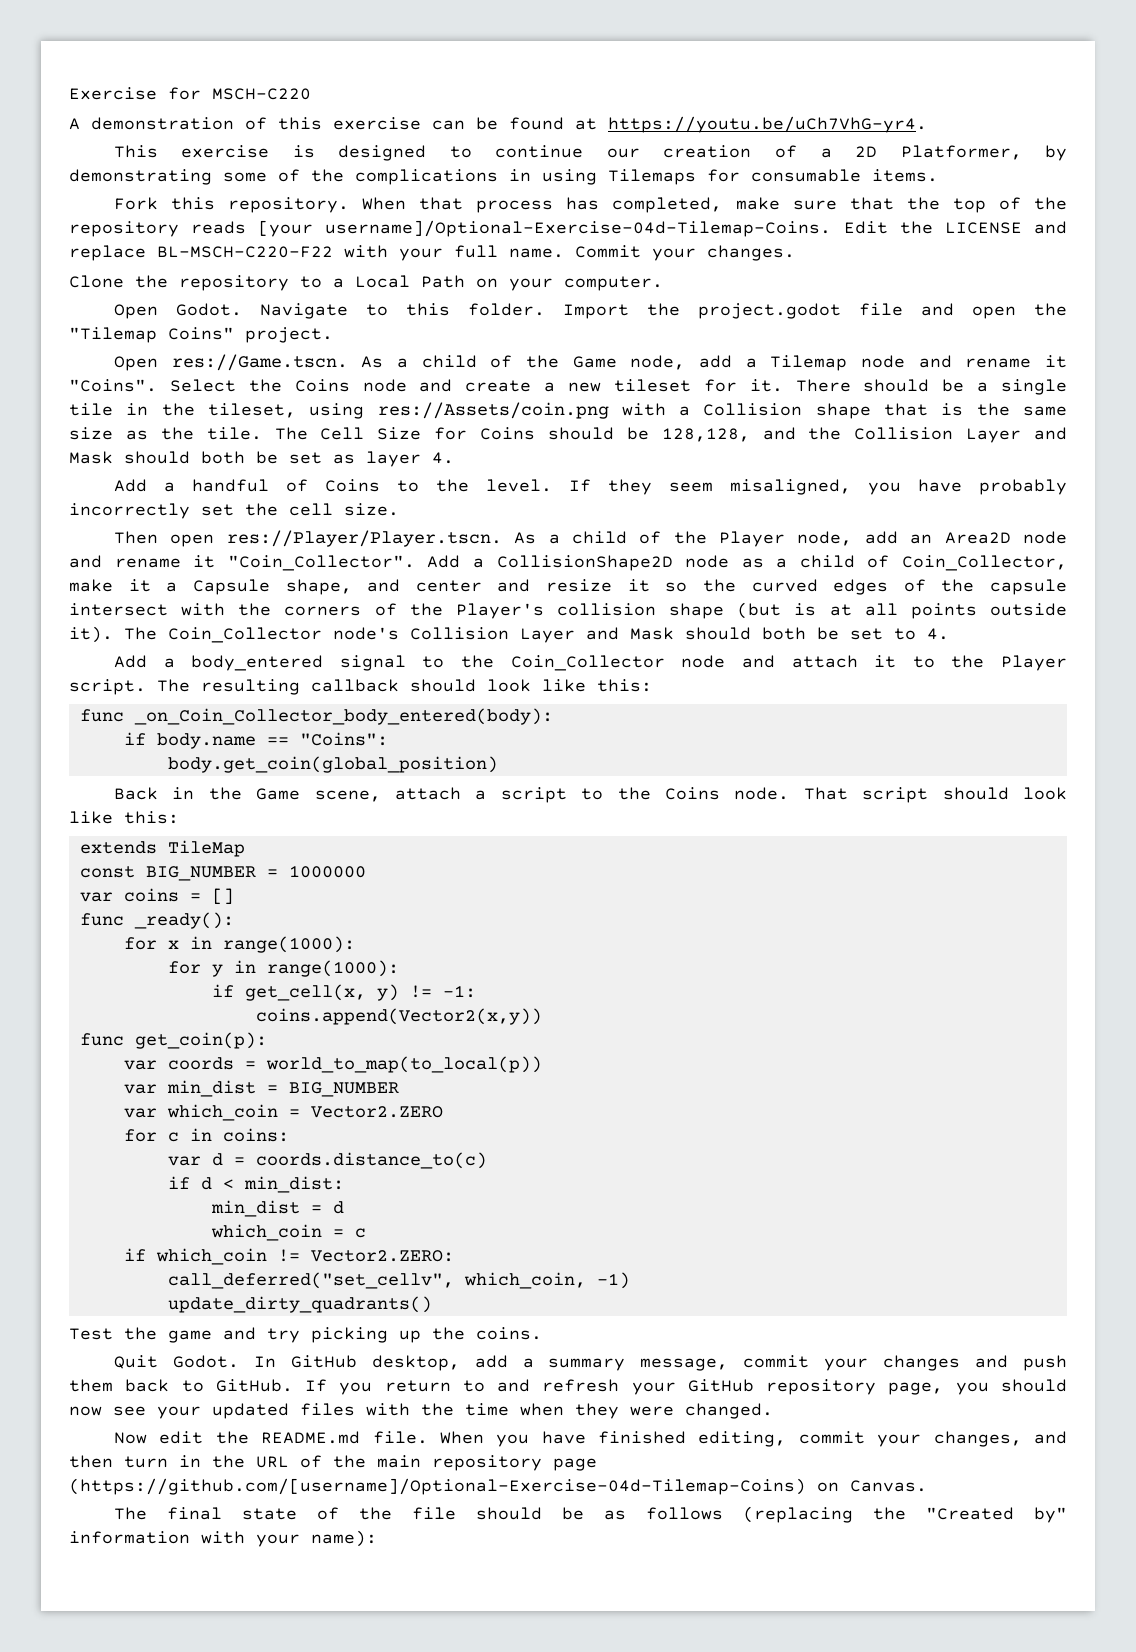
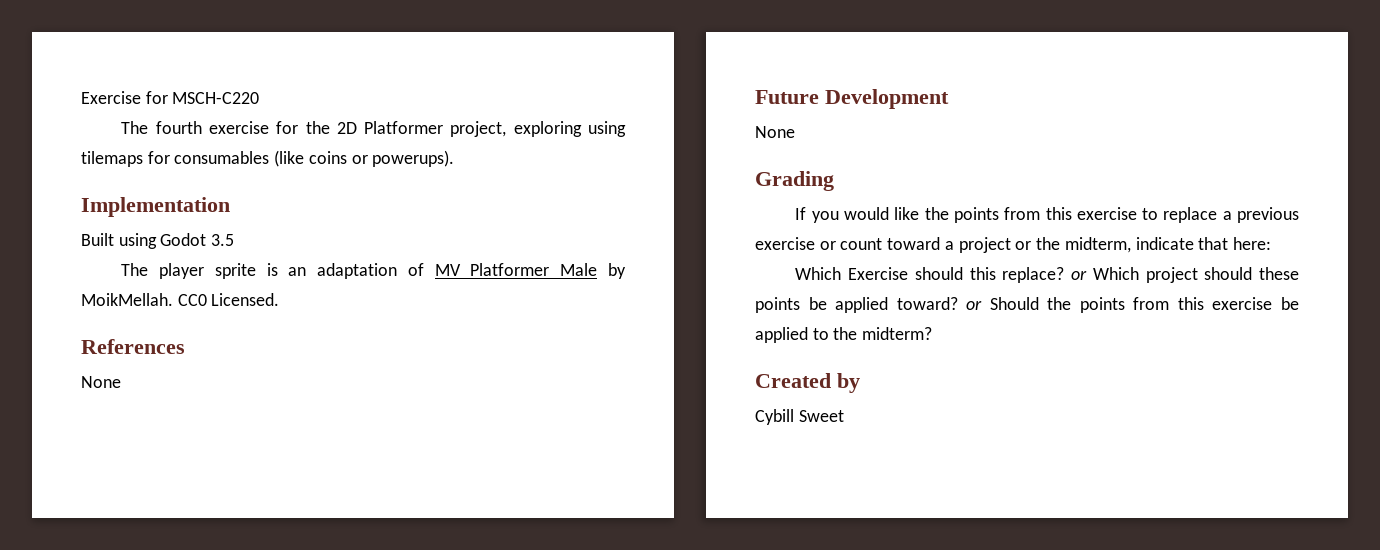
[69,116,927,133] [113,145,1067,161] [69,169,938,185] [113,197,1068,213] [69,220,1067,237] [69,245,795,261] [69,275,663,291] [113,303,1067,319] [69,327,333,343] [113,354,1067,371] [69,379,1067,395] [69,402,1067,419] [69,427,1067,443] [69,451,454,467] [113,479,1067,495] [69,503,399,519] [113,530,1067,547] [69,555,1068,571] [69,579,1067,595] [69,602,1067,619] [69,626,949,643] [113,655,1068,671] [69,679,652,695] [79,708,553,725] [123,732,388,749] [167,756,498,773] [113,787,1068,803] [69,811,179,824] [79,840,245,857] [79,865,366,881] [79,888,234,905] [79,912,234,929] [123,936,355,953] [167,960,399,977] [211,984,476,1001] [255,1008,542,1025] [79,1032,267,1049] [123,1056,542,1073] [123,1080,399,1097] [123,1104,443,1121] [123,1128,289,1142] [167,1152,487,1169] [167,1176,344,1193] [210,1200,344,1217] [210,1224,366,1241] [123,1248,454,1265] [167,1272,630,1289] [167,1296,432,1313] [69,1327,542,1343] [113,1355,1067,1371] [69,1379,1067,1395] [69,1403,773,1419] [113,1431,1067,1447] [69,1455,597,1471] [69,1478,927,1495] [113,1506,1068,1523] [69,1530,377,1547] A demonstration of this exercise can be found at https://youtu.be/uCh7VhG-yr4. // This exercise is designed to continue our creation of a 2D Platformer, by demonstrating some of the complications in using Tilemaps for consumable items. // Fork this repository. When that process has completed, make sure that the top of the repository reads [your username]/Optional-Exercise-04d-Tilemap-Coins. Edit the LICENSE and replace BL-MSCH-C220-F22 with your full name. Commit your changes. // Clone the repository to a Local Path on your computer. // Open Godot. Navigate to this folder. Import the project.godot file and open the "Tilemap Coins" project. // Open res://Game.tscn. As a child of the Game node, add a Tilemap node and rename it "Coins". Select the Coins node and create a new tileset for it. There should be a single tile in the tileset, using res://Assets/coin.png with a Collision shape that is the same size as the tile. The Cell Size for Coins should be 128,128, and the Collision Layer and Mask should both be set as layer 4. // Add a handful of Coins to the level. If they seem misaligned, you have probably incorrectly set the cell size. // Then open res://Player/Player.tscn. As a child of the Player node, add an Area2D node and rename it "Coin_Collector". Add a CollisionShape2D node as a child of Coin_Collector, make it a Capsule shape, and center and resize it so the curved edges of the capsule intersect with the corners of the Player's collision shape (but is at all points outside it). The Coin_Collector node's Collision Layer and Mask should both be set to 4. // Add a body_entered signal to the Coin_Collector node and attach it to the Player script. The resulting callback should look like this: // func _on_Coin_Collector_body_entered(body): // if body.name == "Coins": // body.get_coin(global_position) // Back in the Game scene, attach a script to the Coins node. That script should look like this: // extends TileMap // const BIG_NUMBER = 1000000 // var coins = [] // func _ready(): // for x in range(1000): // for y in range(1000): // if get_cell(x, y) != -1: // coins.append(Vector2(x,y)) // func get_coin(p): // var coords = world_to_map(to_local(p)) // var min_dist = BIG_NUMBER // var which_coin = Vector2.ZERO // for c in coins: // var d = coords.distance_to(c) // if d < min_dist: // min_dist = d // which_coin = c // if which_coin != Vector2.ZERO: // call_deferred("set_cellv", which_coin, -1) // update_dirty_quadrants() // Test the game and try picking up the coins. // Quit Godot. In GitHub desktop, add a summary message, commit your changes and push them back to GitHub. If you return to and refresh your GitHub repository page, you should now see your updated files with the time when they were changed. // Now edit the README.md file. When you have finished editing, commit your changes, and then turn in the URL of the main repository page (https://github.com/[username]/Optional-Exercise-04d-Tilemap-Coins) on Canvas. // The final state of the file should be as follows (replacing the "Created by" information with your name): -> [121,121,627,137] [81,150,455,167] [81,197,230,217] [81,233,235,249] [121,263,626,279] [81,293,280,306] [81,339,185,354] [81,376,121,388] [755,89,949,109] [755,126,795,138] [755,171,834,191] [795,207,1299,223] [755,237,1271,253] [795,267,1299,283] [755,297,1299,313] [755,327,933,343] [755,373,860,393] [755,409,844,425] The fourth exercise for the 2D Platformer project, exploring using tilemaps for consumables (like coins or powerups). // Implementation // Built using Godot 3.5 // The player sprite is an adaptation of MV Platformer Male by MoikMellah. CC0 Licensed. // References // None // Future Development // None // Grading // If you would like the points from this exercise to replace a previous exercise or count toward a project or the midterm, indicate that here: // Which Exercise should this replace? or Which project should these points be applied toward? or Should the points from this exercise be applied to the midterm? // Created by // Cybill Sweet

